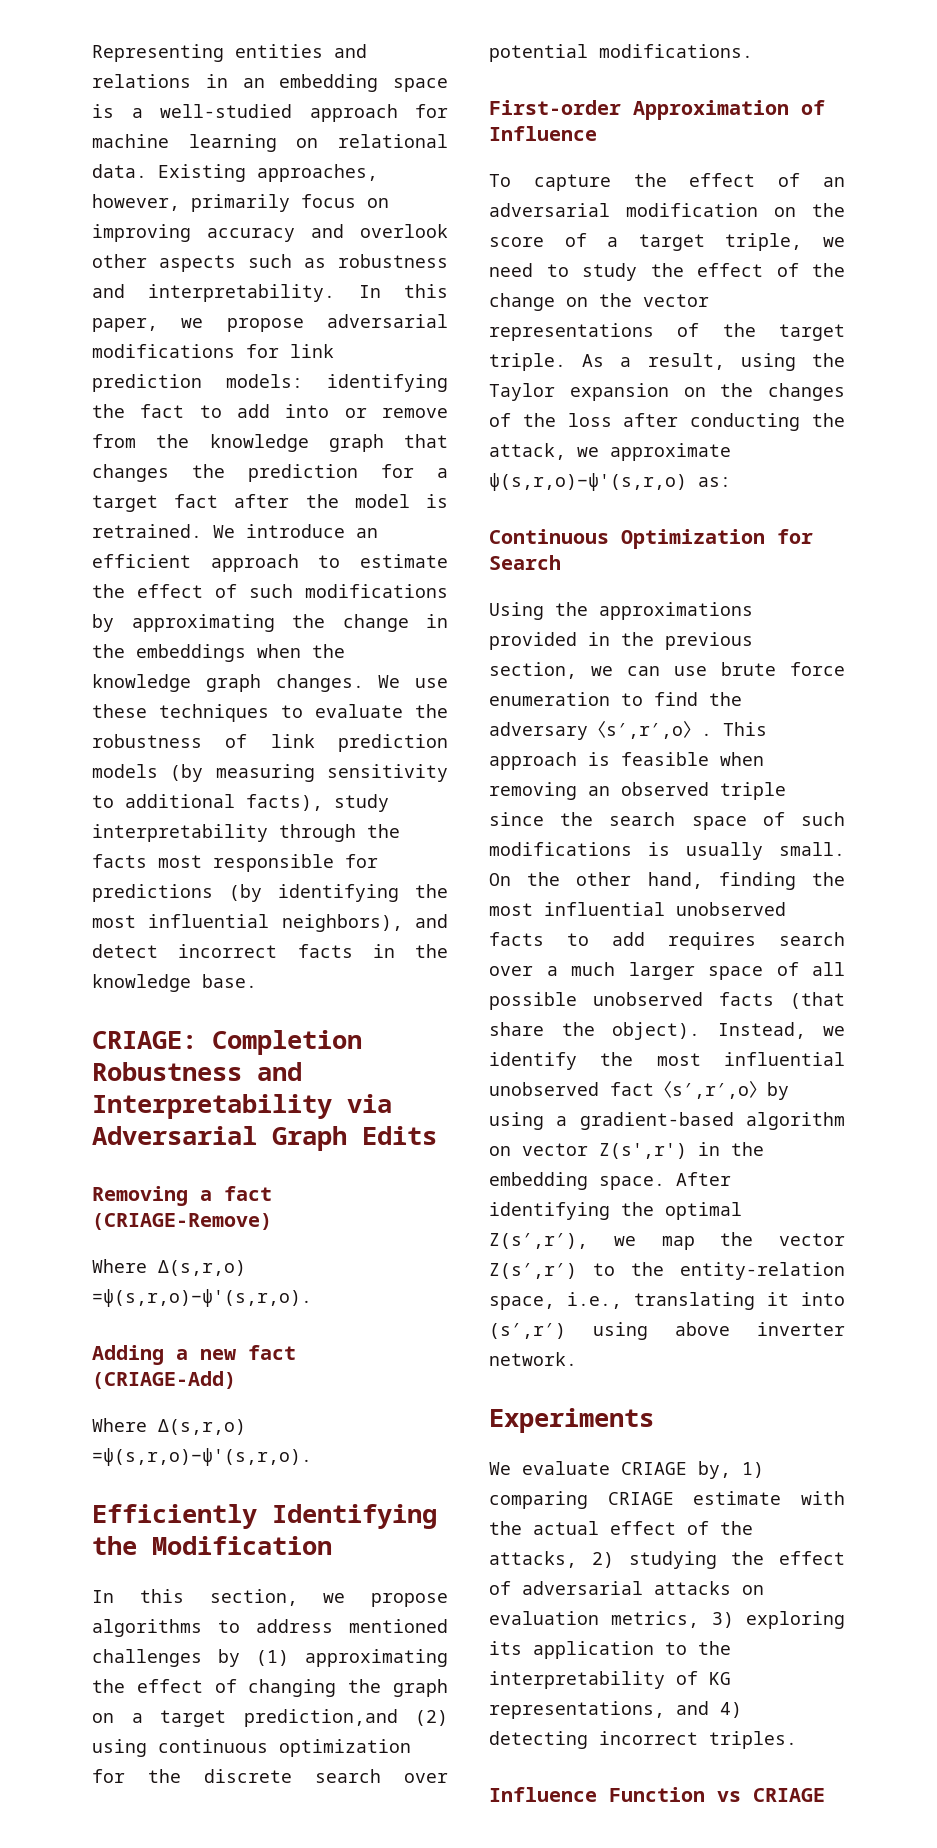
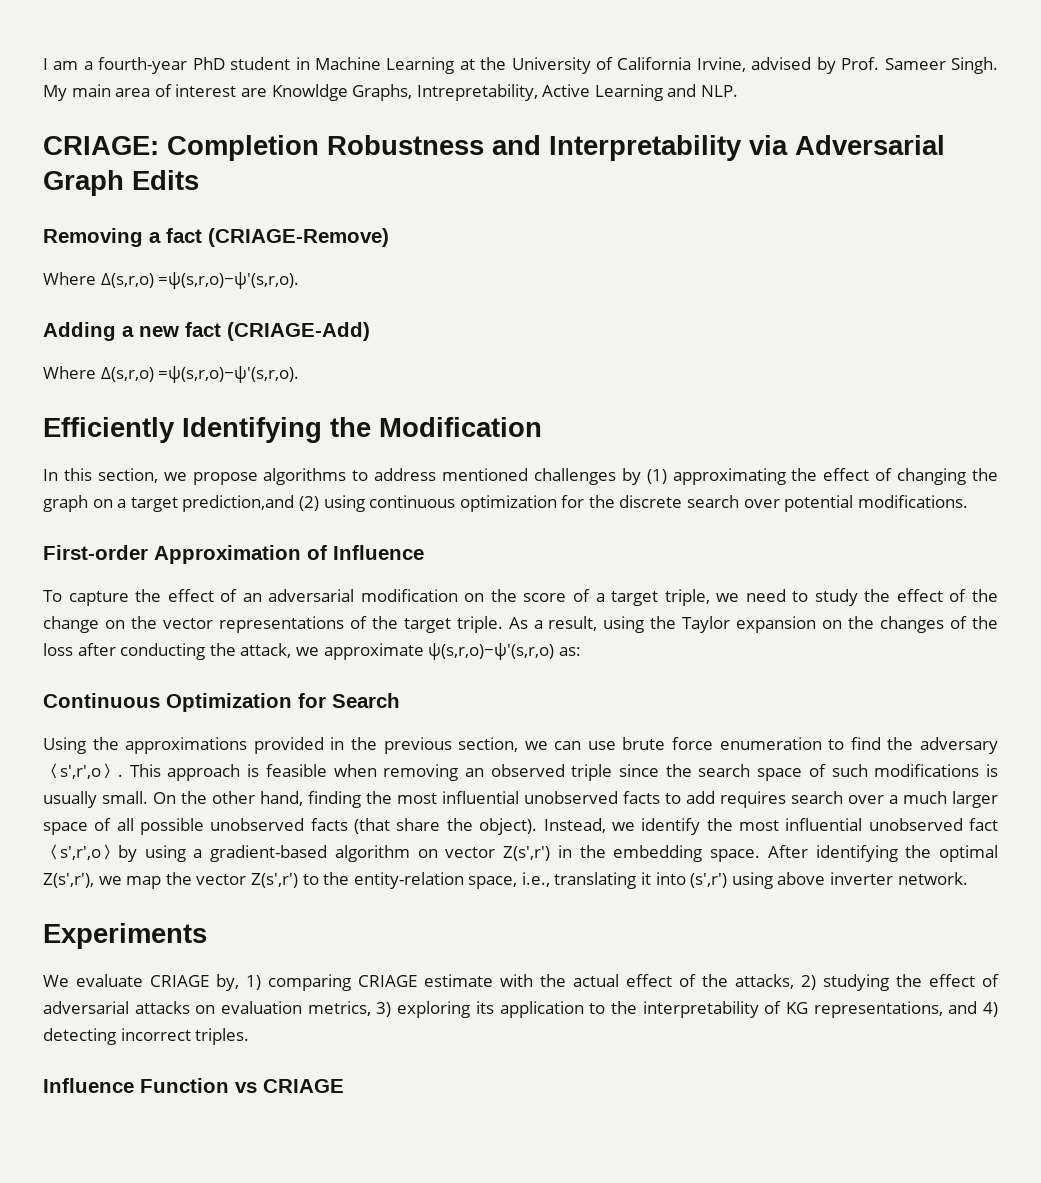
[92,44,367,62] [92,74,448,92] [92,104,448,122] [92,134,448,152] [92,164,378,182] [92,194,389,212] [92,224,448,242] [92,254,448,272] [92,284,448,302] [92,314,448,332] [92,344,334,358] [92,374,448,392] [92,404,448,418] [92,434,448,452] [92,464,448,482] [92,494,448,512] [92,524,378,538] [92,554,448,572] [92,584,448,598] [92,614,448,632] [92,644,345,662] [92,674,448,692] [92,704,448,722] [92,734,448,752] [92,764,448,782] [92,794,389,812] [92,824,400,842] [92,854,378,872] [92,884,448,902] [92,914,448,932] [92,944,448,958] [92,974,257,992] Representing entities and relations in an embedding space is a well-studied approach for machine learning on relational data. Existing approaches, however, primarily focus on improving accuracy and overlook other aspects such as robustness and interpretability. In this paper, we propose adversarial modifications for link prediction models: identifying the fact to add into or remove from the knowledge graph that changes the prediction for a target fact after the model is retrained. We introduce an efficient approach to estimate the effect of such modifications by approximating the change in the embeddings when the knowledge graph changes. We use these techniques to evaluate the robustness of link prediction models (by measuring sensitivity to additional facts), study interpretability through the facts most responsible for predictions (by identifying the most influential neighbors), and detect incorrect facts in the knowledge base. -> [43,57,999,74] [43,84,739,101] I am a fourth-year PhD student in Machine Learning at the University of California Irvine, advised by Prof. Sameer Singh. My main area of interest are Knowldge Graphs, Intrepretability, Active Learning and NLP.

